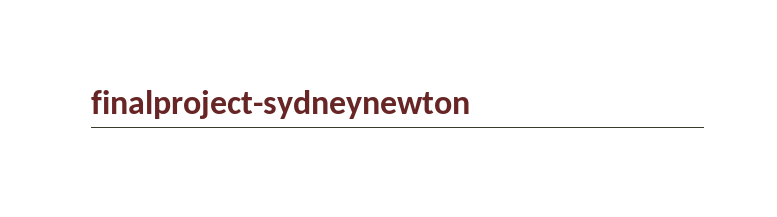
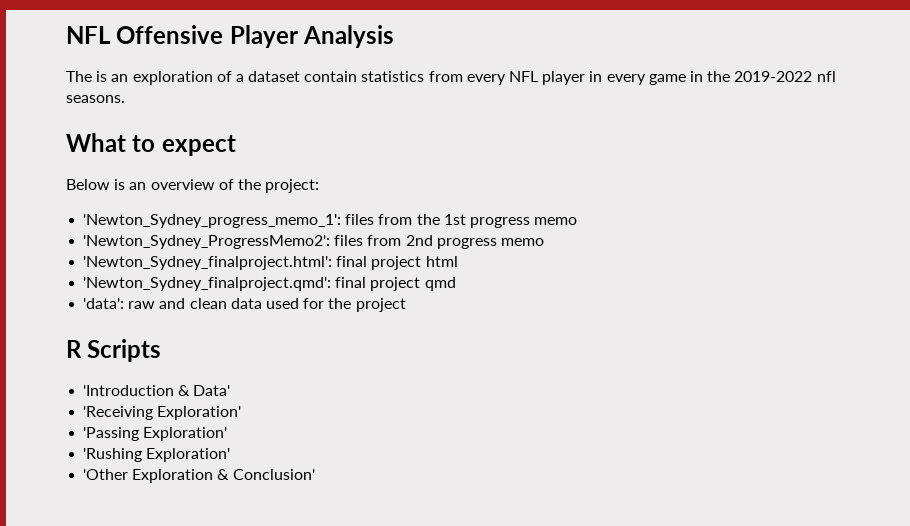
[91,90,470,119] finalproject-sydneynewton -> [66,25,395,48] [66,71,836,85] [66,95,125,103] [66,133,236,156] [66,179,320,193] [83,214,578,228] [83,235,544,249] [83,256,458,270] [83,277,456,291] [83,298,406,312] [66,339,162,362] [83,385,231,396] [83,406,242,420] [83,427,228,441] [83,448,231,462] [83,469,315,483] NFL Offensive Player Analysis // The is an exploration of a dataset contain statistics from every NFL player in every game in the 2019-2022 nfl seasons. // What to expect // Below is an overview of the project: // 'Newton_Sydney_progress_memo_1': files from the 1st progress memo // 'Newton_Sydney_ProgressMemo2': files from 2nd progress memo // 'Newton_Sydney_finalproject.html': final project html // 'Newton_Sydney_finalproject.qmd': final project qmd // 'data': raw and clean data used for the project // R Scripts // 'Introduction & Data' // 'Receiving Exploration' // 'Passing Exploration' // 'Rushing Exploration' // 'Other Exploration & Conclusion'

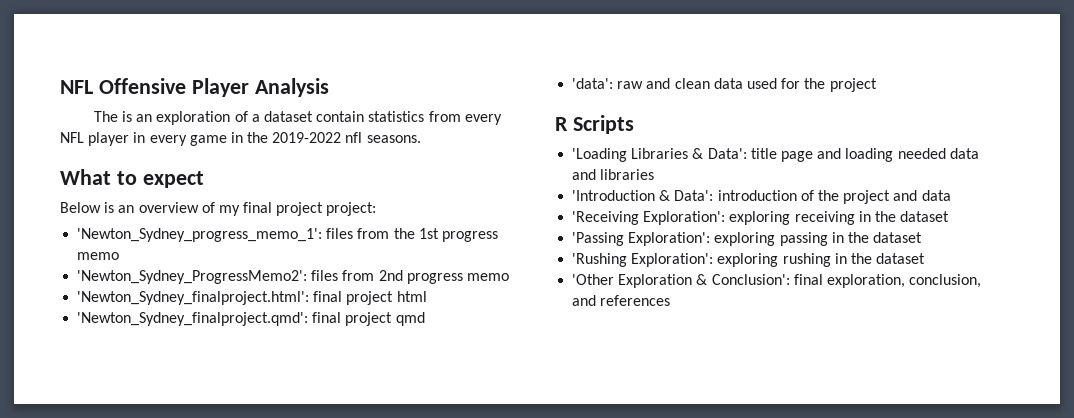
[237,179,261,190] the -> [218,202,324,216] my final project
[83,385,231,396] [83,406,242,420] [83,427,228,441] [83,448,231,462] [83,469,315,483] 'Introduction & Data' // 'Receiving Exploration' // 'Passing Exploration' // 'Rushing Exploration' // 'Other Exploration & Conclusion' -> [572,148,979,162] [572,169,655,180] [572,190,951,204] [572,211,950,225] [572,232,923,246] [572,253,926,267] [572,274,982,288] [572,295,671,306] 'Loading Libraries & Data': title page and loading needed data and libraries // 'Introduction & Data': introduction of the project and data // 'Receiving Exploration': exploring receiving in the dataset // 'Passing Exploration': exploring passing in the dataset // 'Rushing Exploration': exploring rushing in the dataset // 'Other Exploration & Conclusion': final exploration, conclusion, and references

